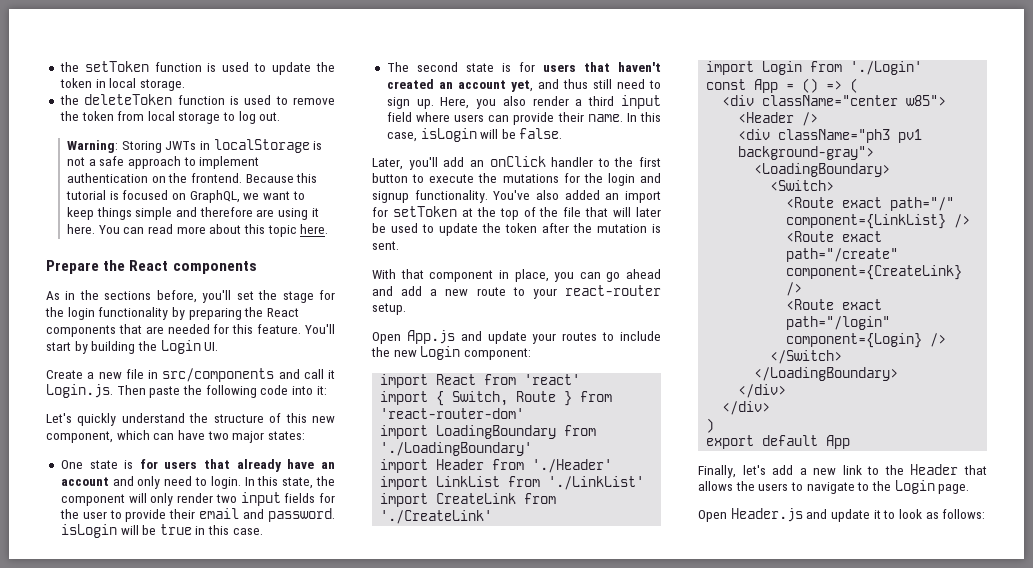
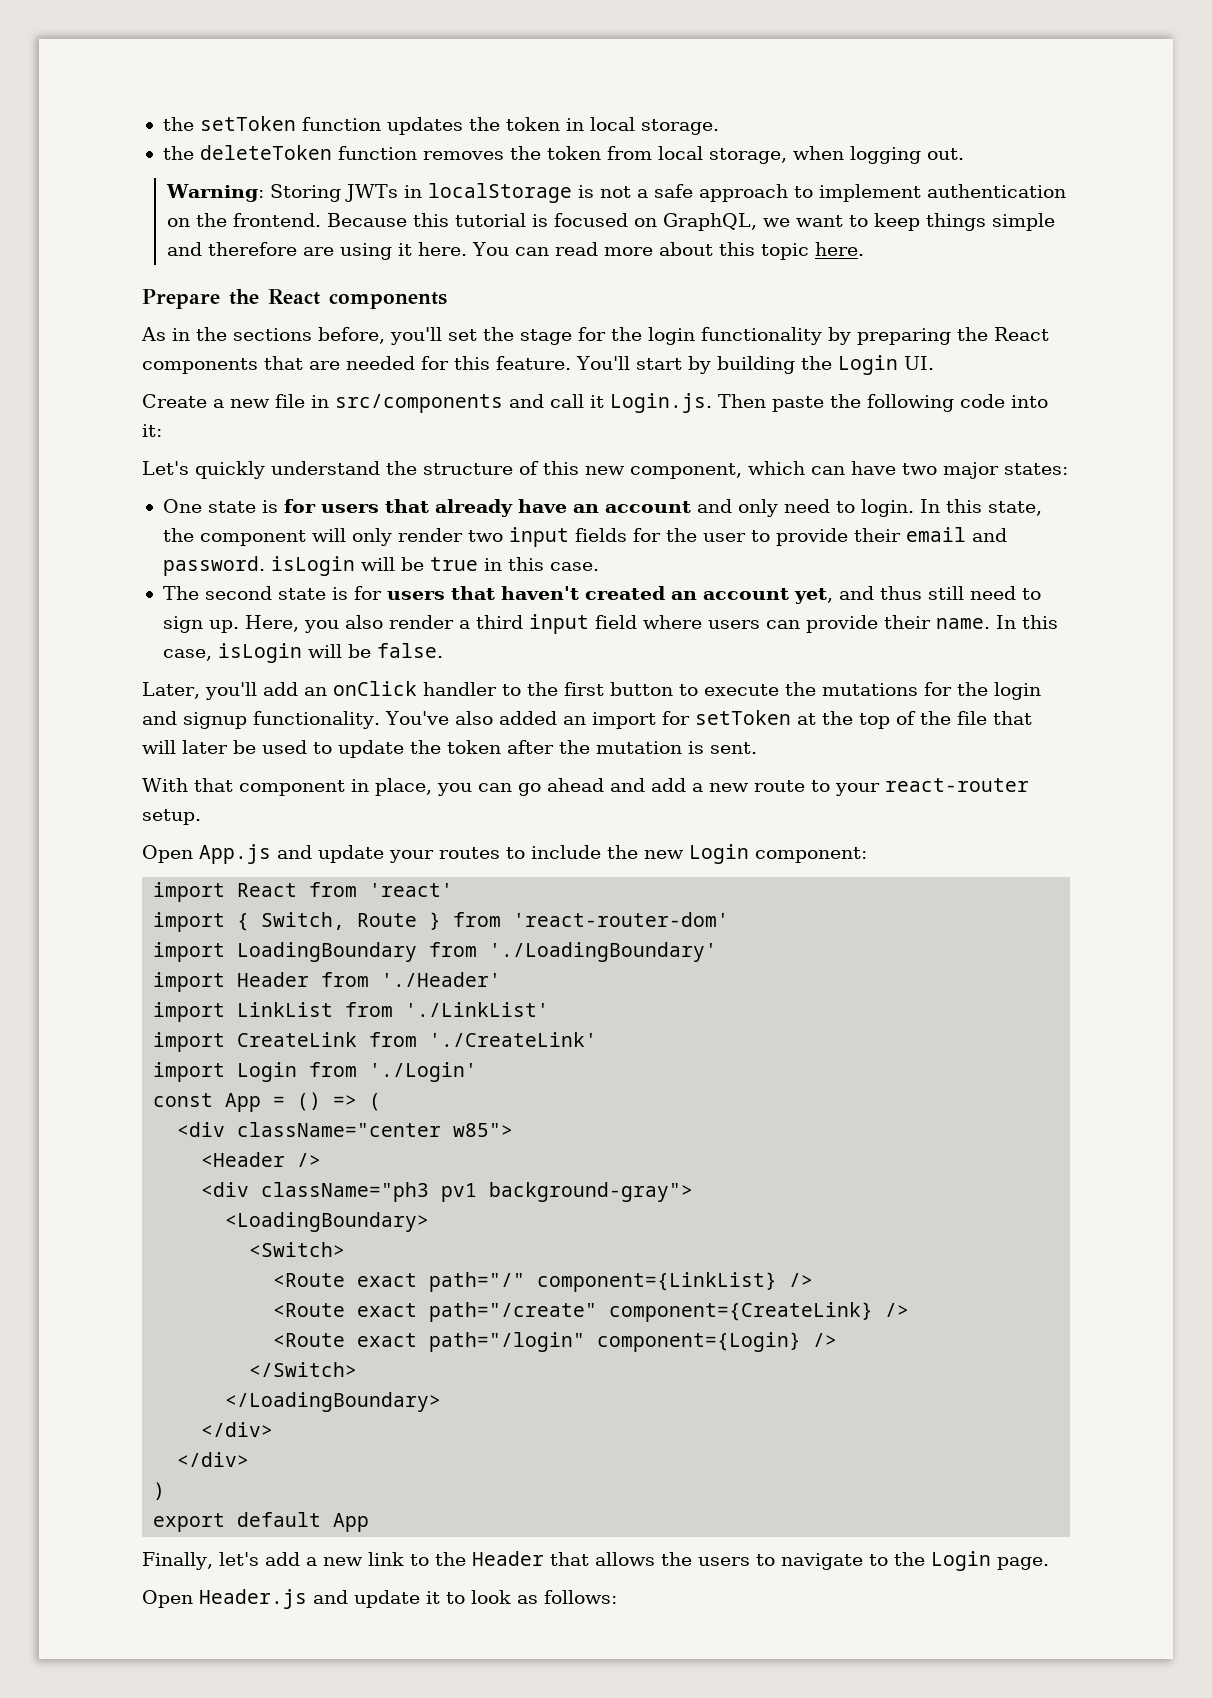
[207,62,312,75] is used to update -> [386,117,463,135] updates
[229,95,335,105] is used to remove -> [422,151,504,160] removes
[178,111,256,124] storage to log -> [708,146,921,164] storage, when logging

